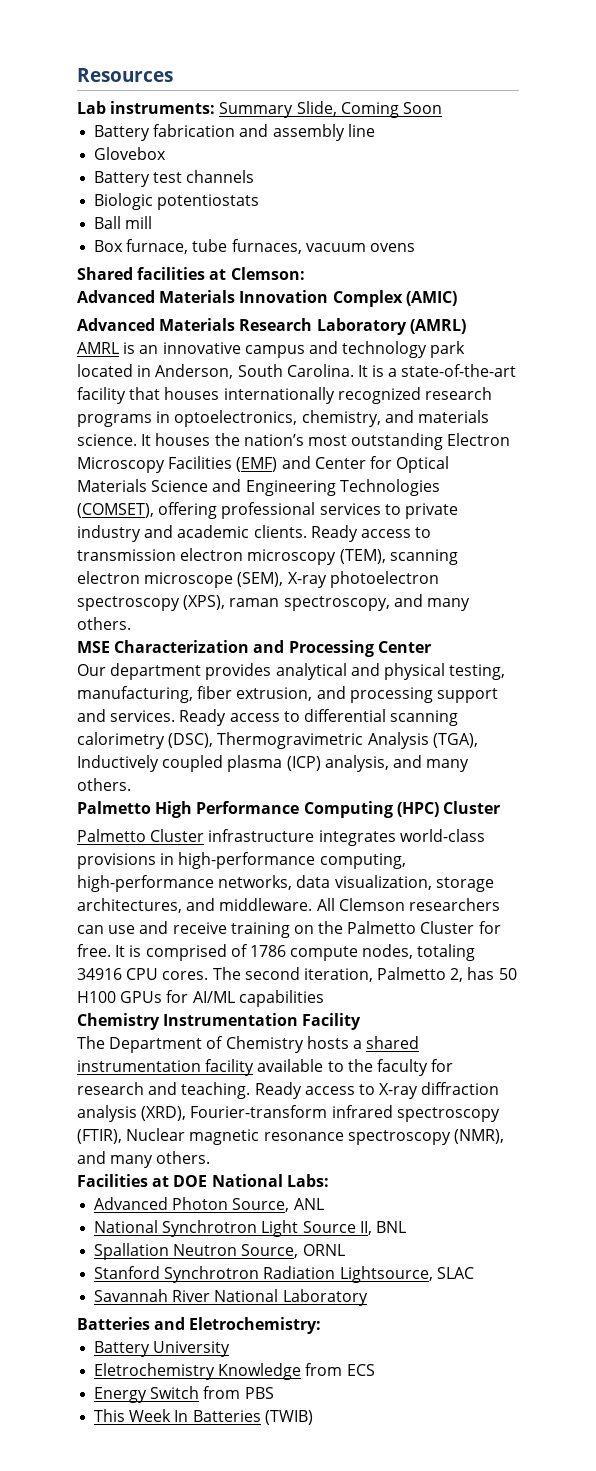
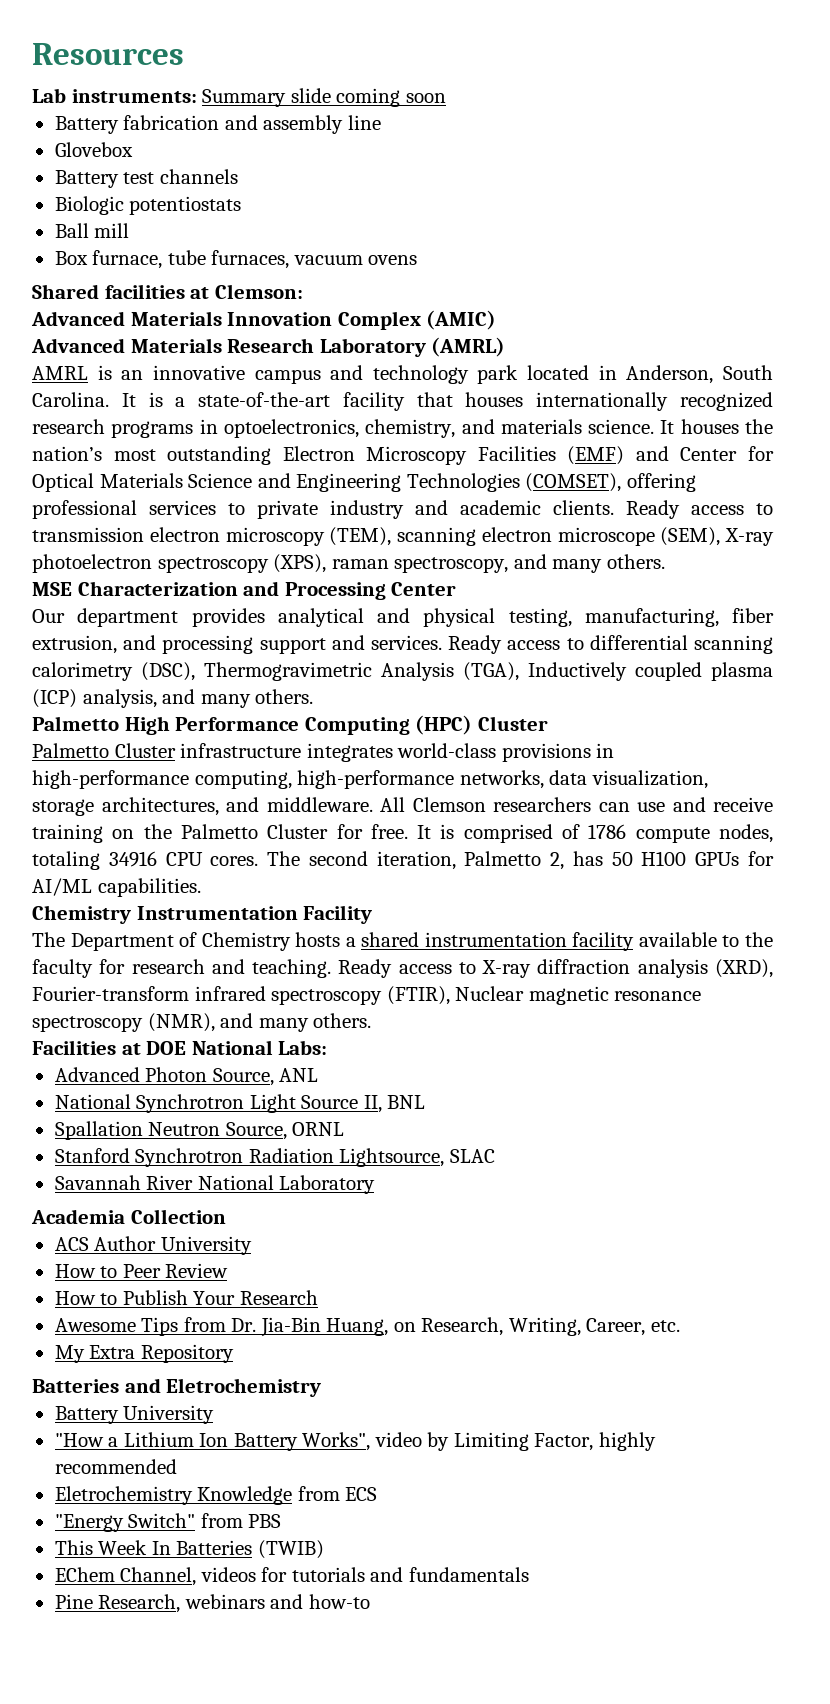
[296,101,442,118] Slide, Coming Soon -> [290,88,446,107] slide coming soon
[238,990,324,1007] capabilities -> [97,878,201,897] capabilities.
(368, 1297) none -> [31,1209,226,1224] [54,1236,252,1255] [54,1263,229,1278] [54,1290,318,1305] [54,1317,680,1337] [54,1344,234,1363] // Academia Collection // ACS Author University // How to Peer Review // How to Publish Your Research // Awesome Tips from Dr. Jia-Bin Huang, on Research, Writing, Career, etc. // My Extra Repository
[189,1317,322,1334] Eletrochemistry: -> [166,1378,322,1397] Eletrochemistry
(231, 1349) none -> [54,1432,656,1451] [54,1459,177,1474] // "How a Lithium Ion Battery Works", video by Limiting Factor, highly recommended
[94,1386,200,1403] Energy Switch -> [54,1513,196,1532] "Energy Switch"
(313, 1417) none -> [54,1567,529,1586] [54,1594,370,1613] // EChem Channel, videos for tutorials and fundamentals // Pine Research, webinars and how-to

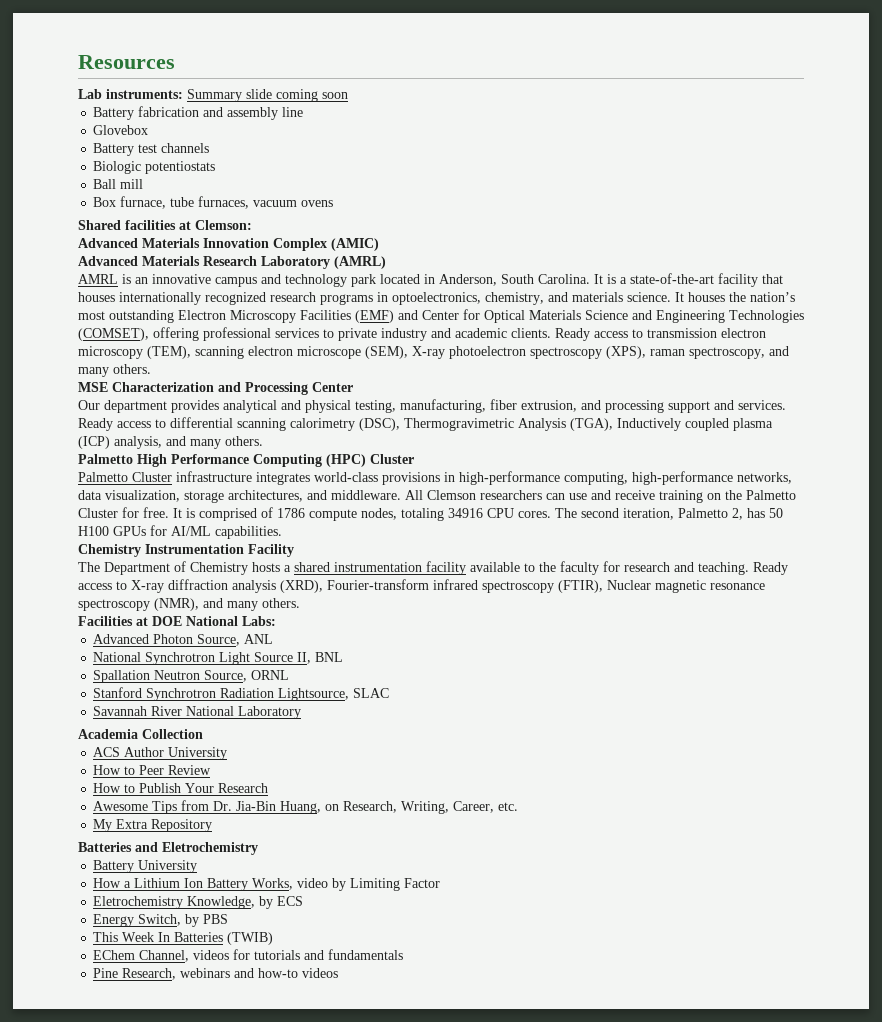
[54,1433,104,1447] "How -> [93,878,122,888] How
[302,1432,371,1451] Works", -> [252,878,294,890] Works,
[534,1432,656,1451] [54,1459,177,1474] [54,1486,340,1505] Factor, highly recommended // Eletrochemistry Knowledge from -> [404,878,441,888] [93,896,274,909] Factor // Eletrochemistry Knowledge, by
[54,1513,243,1532] "Energy Switch" from -> [93,914,200,927] Energy Switch, by
(370, 1601) none -> [302,968,339,978] videos

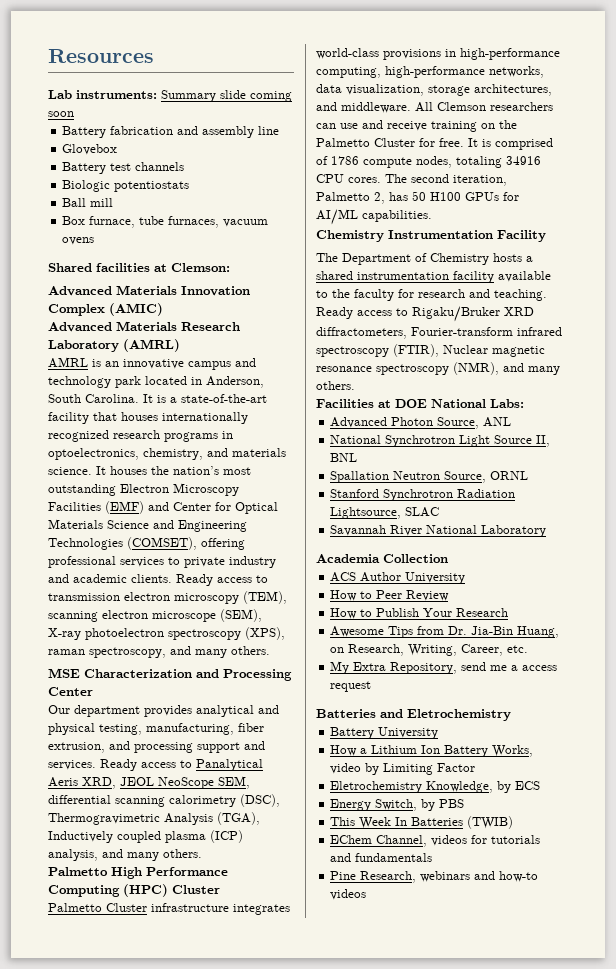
(166, 423) none -> [196,759,263,771] [48,776,250,789] Panalytical Aeris XRD, JEOL NeoScope SEM,
[131,579,323,593] X-ray diffraction analysis (XRD), -> [412,306,534,322] [316,327,407,339] Rigaku/Bruker XRD diffractometers,
[151,819,213,832] Repository -> [390,662,558,674] [330,681,372,692] Repository, send me a access request

